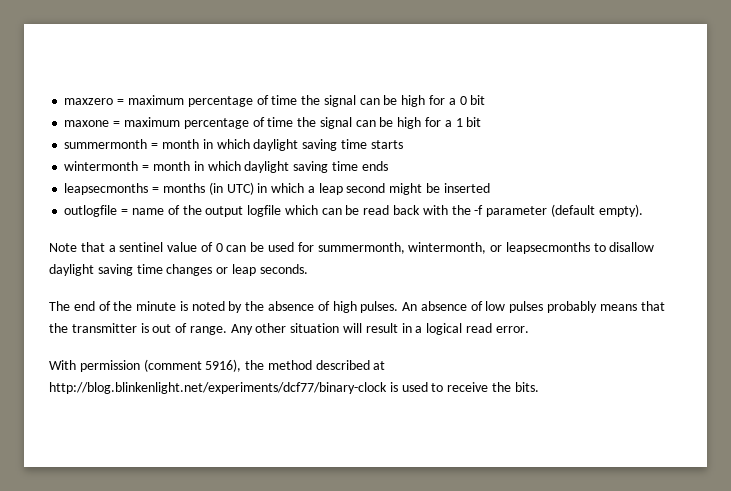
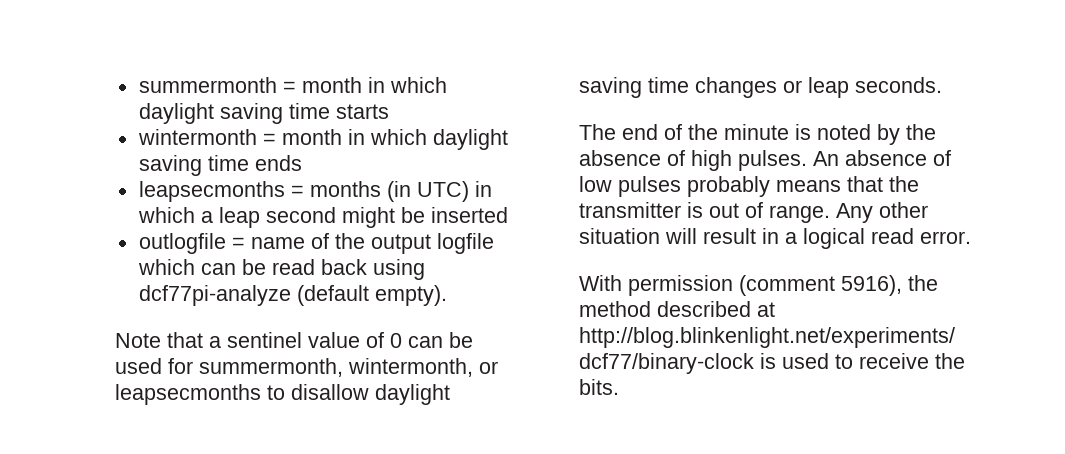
[64,95,486,107] [64,117,482,129] maxzero = maximum percentage of time the signal can be high for a 0 bit // maxone = maximum percentage of time the signal can be high for a 1 bit // -> (138, 85) none
[422,205,548,217] with the -f parameter -> [372,259,425,280] [138,285,291,306] using dcf77pi-analyze

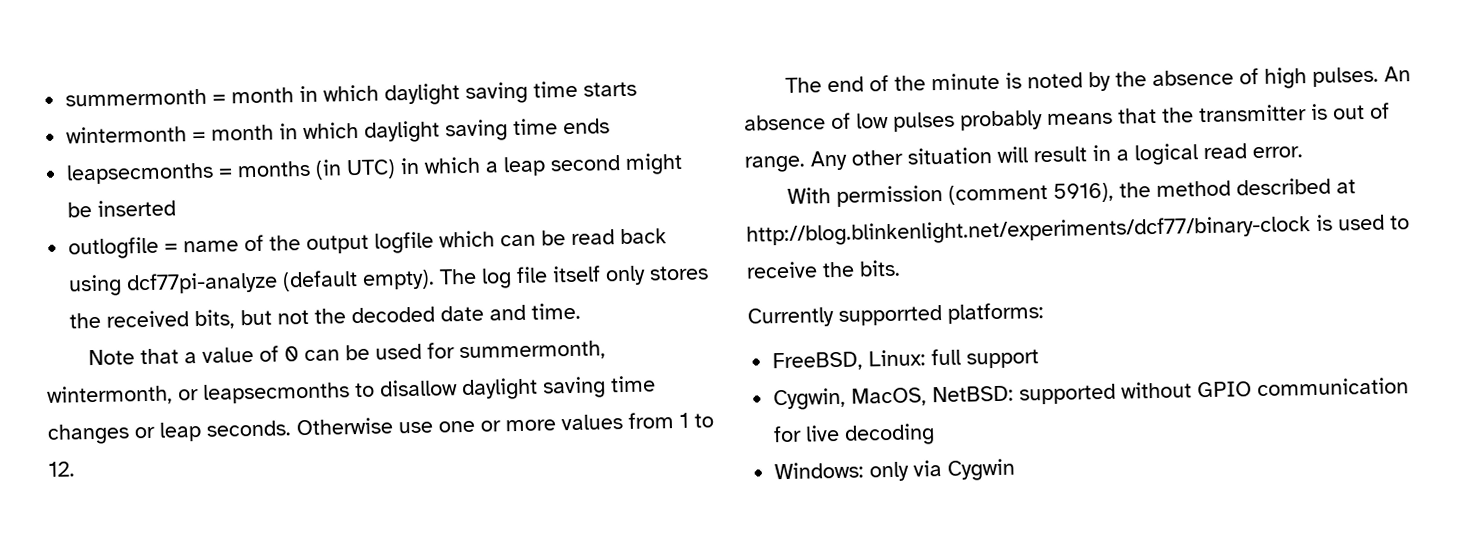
(447, 295) none -> [439,265,710,289] [69,302,582,330] The log file itself only stores the received bits, but not the decoded date and time.
[227,332,302,348] sentinel -> (197, 358) none
(942, 85) none -> [296,412,714,436] [48,461,75,477] Otherwise use one or more values from 1 to 12.
(619, 387) none -> [747,302,1044,328] [772,348,1040,372] [773,377,1410,411] [773,423,936,446] [774,458,1016,482] // Currently supporrted platforms: // FreeBSD, Linux: full support // Cygwin, MacOS, NetBSD: supported without GPIO communication for live decoding // Windows: only via Cygwin

